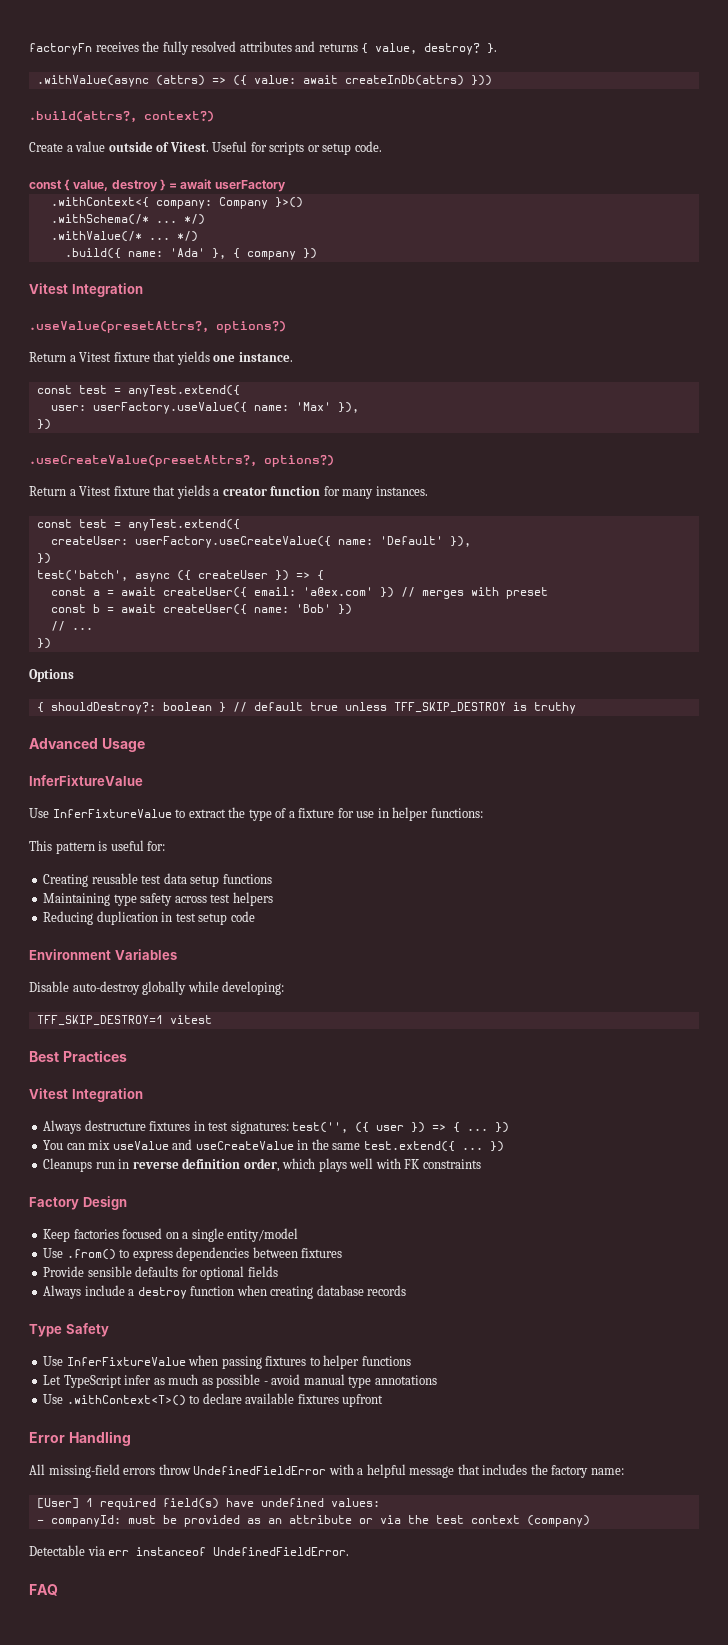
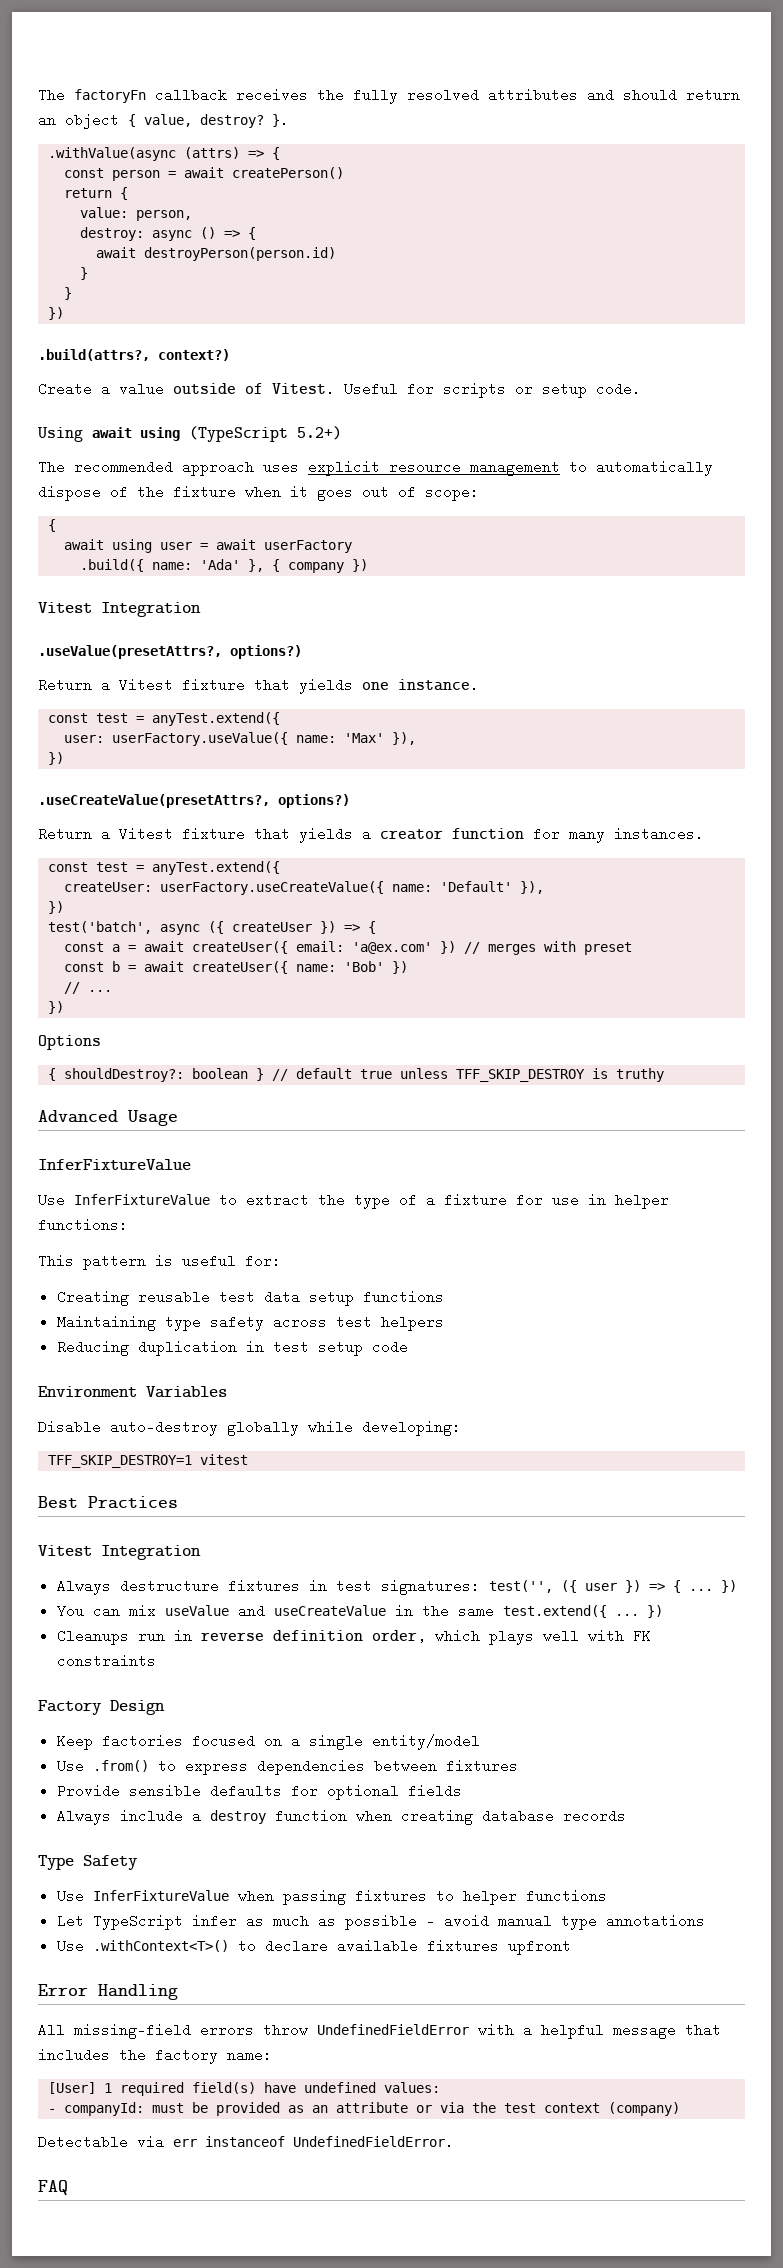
[29,43,92,55] factoryFn -> [38,88,227,103] The factoryFn callback
[318,43,358,52] returns -> [623,88,740,102] [38,113,119,129] should return an object
[232,75,492,86] ({ value: await createInDb(attrs) })) -> [272,147,281,160] [64,167,345,181] [64,187,129,200] [80,207,193,221] [80,227,257,241] [96,247,337,261] [80,267,89,280] [64,287,73,300] [48,307,65,320] { // const person = await createPerson() // return { // value: person, // destroy: async () => { // await destroyPerson(person.id) // } // } // })
[29,179,286,192] [50,197,303,209] [50,214,205,225] [50,231,198,242] const { value, destroy } = await userFactory // .withContext<{ company: Company }>() // .withSchema(/* ... */) // .withValue(/* ... */) -> [37,426,342,442] [38,460,713,476] [38,485,479,501] [48,519,57,532] [64,539,353,553] Using await using (TypeScript 5.2+) // The recommended approach uses explicit resource management to automatically dispose of the fixture when it goes out of scope: // { // await using user = await userFactory

